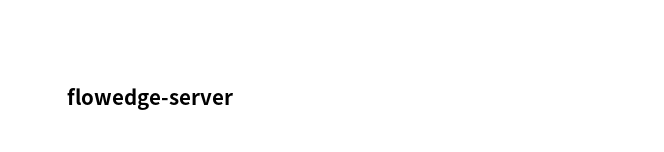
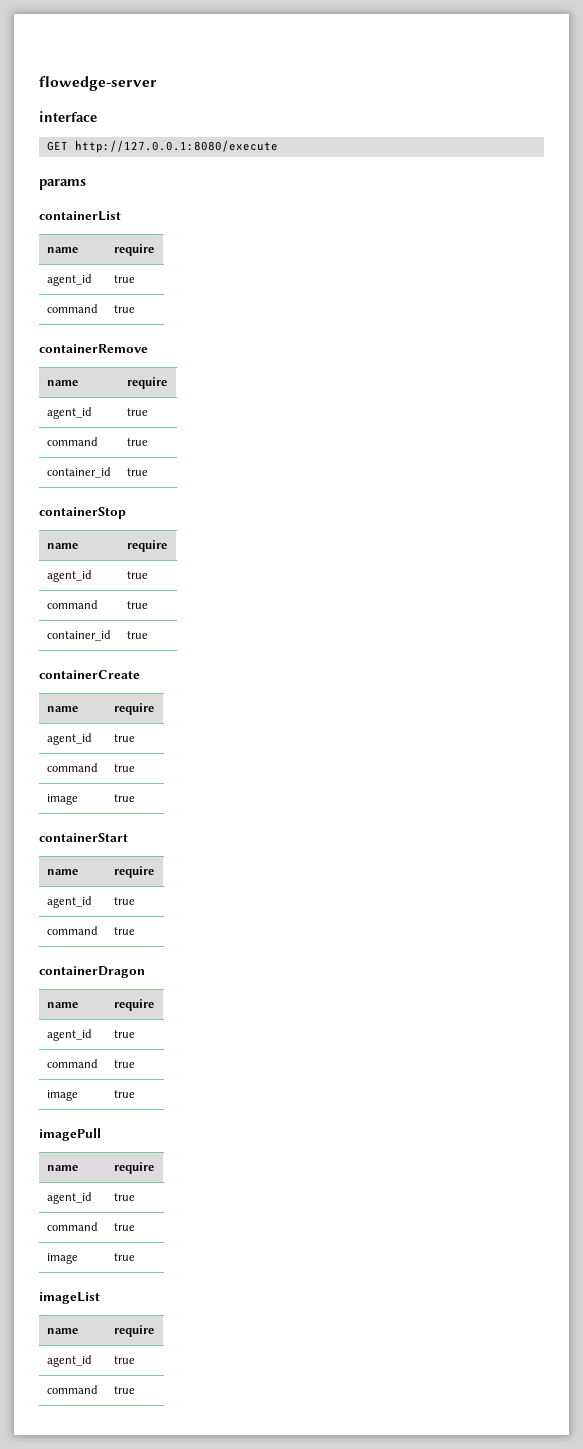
(233, 99) none -> [39,111,97,122] [46,140,278,153] [39,179,86,190] [39,211,121,221] [46,247,78,253] [113,244,154,256] [46,274,92,286] [113,275,135,283] [46,304,98,313] [113,305,135,313] [39,344,148,353] [46,380,78,386] [126,377,167,389] [46,407,92,419] [126,408,148,416] [46,437,98,446] [126,438,148,446] [46,467,111,478] [126,468,148,476] [39,507,126,519] [46,543,78,549] [126,540,167,552] [46,570,92,582] [126,571,148,579] [46,600,98,609] [126,601,148,609] [46,630,111,641] [126,631,148,639] [39,670,140,679] [46,706,78,712] [113,703,154,715] [46,733,92,745] [113,734,135,742] [46,763,98,772] [113,764,135,772] [46,794,78,805] [113,794,135,802] [39,833,128,842] [46,869,78,875] [113,866,154,878] [46,896,92,908] [113,897,135,905] [46,926,98,935] [113,927,135,935] [39,966,145,978] [46,1002,78,1008] [113,999,154,1011] [46,1029,92,1041] [113,1030,135,1038] [46,1059,98,1068] [113,1060,135,1068] [46,1090,78,1101] [113,1090,135,1098] [39,1128,101,1141] [46,1165,78,1171] [113,1162,154,1174] [46,1192,92,1204] [113,1193,135,1201] [46,1222,98,1231] [113,1223,135,1231] [46,1253,78,1264] [113,1253,135,1261] [39,1292,100,1304] [46,1328,78,1334] [113,1325,154,1337] [46,1355,92,1367] [113,1356,135,1364] [46,1385,98,1394] [113,1386,135,1394] // interface // GET http://127.0.0.1:8080/execute // params // containerList // name | require // agent_id | true // command | true // containerRemove // name | require // agent_id | true // command | true // container_id | true // containerStop // name | require // agent_id | true // command | true // container_id | true // containerCreate // name | require // agent_id | true // command | true // image | true // containerStart // name | require // agent_id | true // command | true // containerDragon // name | require // agent_id | true // command | true // image | true // imagePull // name | require // agent_id | true // command | true // image | true // imageList // name | require // agent_id | true // command | true

